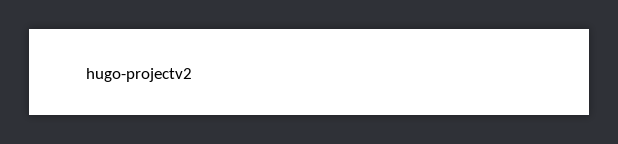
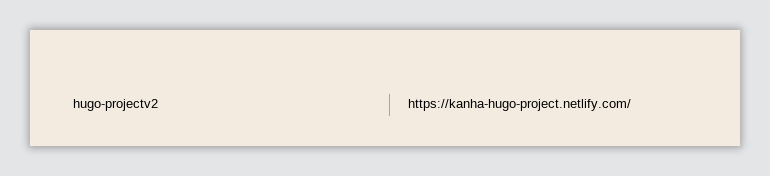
(192, 75) none -> [408,99,631,111] https://kanha-hugo-project.netlify.com/

